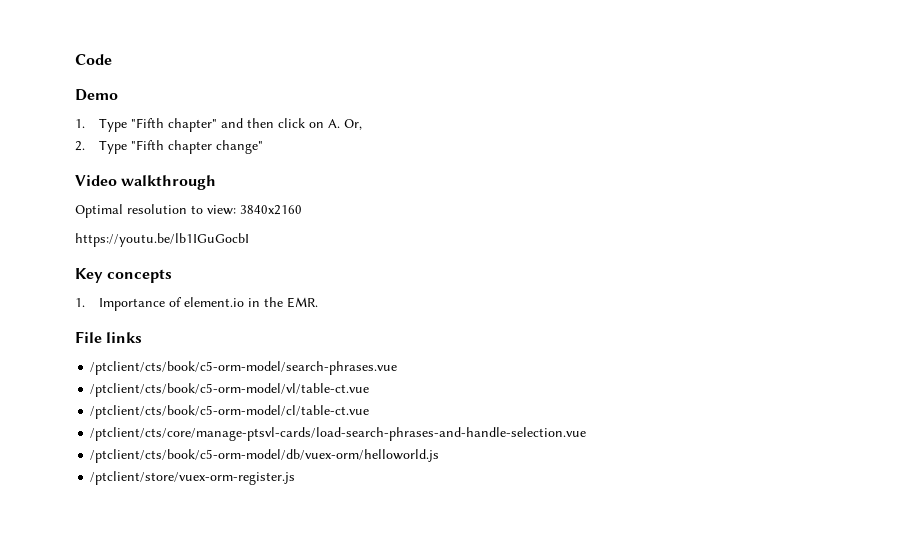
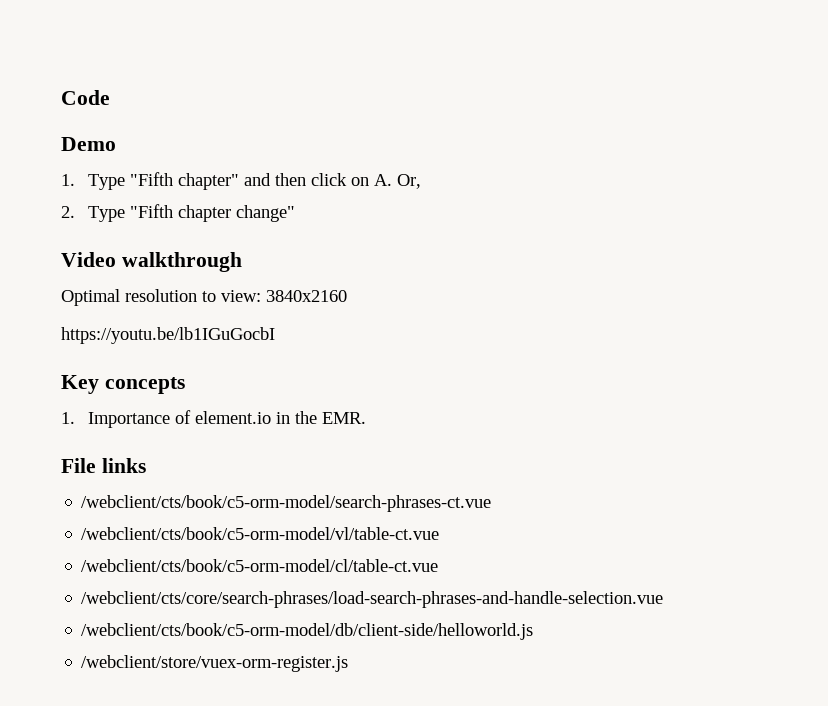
[90,361,398,375] [90,383,370,397] [90,405,370,419] [90,427,587,441] [90,449,440,463] [90,471,296,485] /ptclient/cts/book/c5-orm-model/search-phrases.vue // /ptclient/cts/book/c5-orm-model/vl/table-ct.vue // /ptclient/cts/book/c5-orm-model/cl/table-ct.vue // /ptclient/cts/core/manage-ptsvl-cards/load-search-phrases-and-handle-selection.vue // /ptclient/cts/book/c5-orm-model/db/vuex-orm/helloworld.js // /ptclient/store/vuex-orm-register.js -> [81,495,492,512] [81,527,440,540] [81,559,439,572] [81,591,664,608] [81,623,534,640] [81,655,349,672] /webclient/cts/book/c5-orm-model/search-phrases-ct.vue // /webclient/cts/book/c5-orm-model/vl/table-ct.vue // /webclient/cts/book/c5-orm-model/cl/table-ct.vue // /webclient/cts/core/search-phrases/load-search-phrases-and-handle-selection.vue // /webclient/cts/book/c5-orm-model/db/client-side/helloworld.js // /webclient/store/vuex-orm-register.js

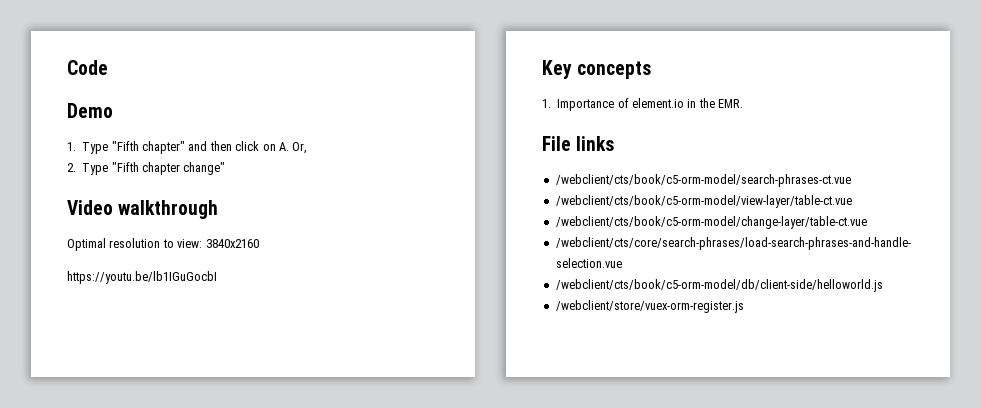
[81,527,440,540] [81,559,439,572] /webclient/cts/book/c5-orm-model/vl/table-ct.vue // /webclient/cts/book/c5-orm-model/cl/table-ct.vue -> [555,195,852,208] [555,216,867,229] /webclient/cts/book/c5-orm-model/view-layer/table-ct.vue // /webclient/cts/book/c5-orm-model/change-layer/table-ct.vue

